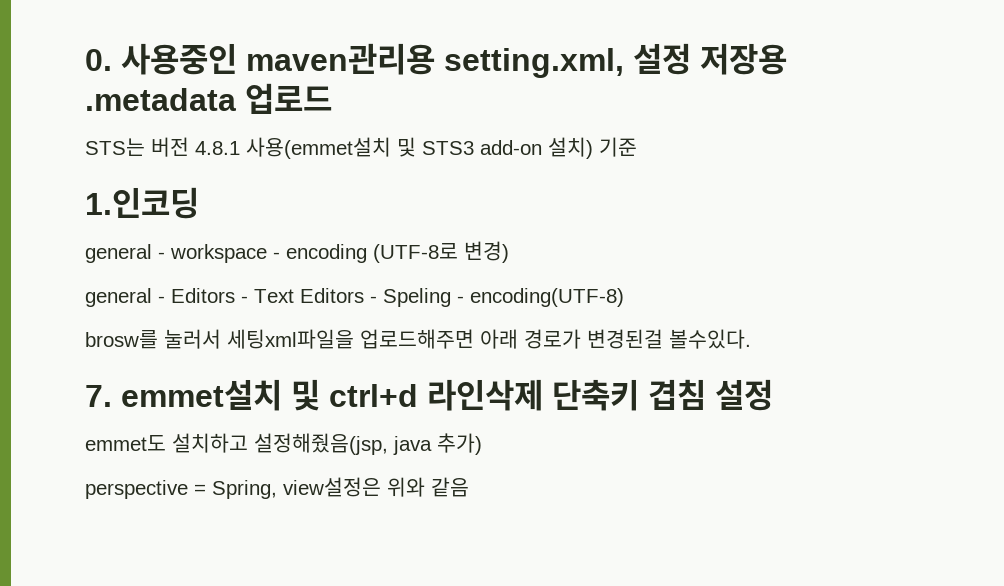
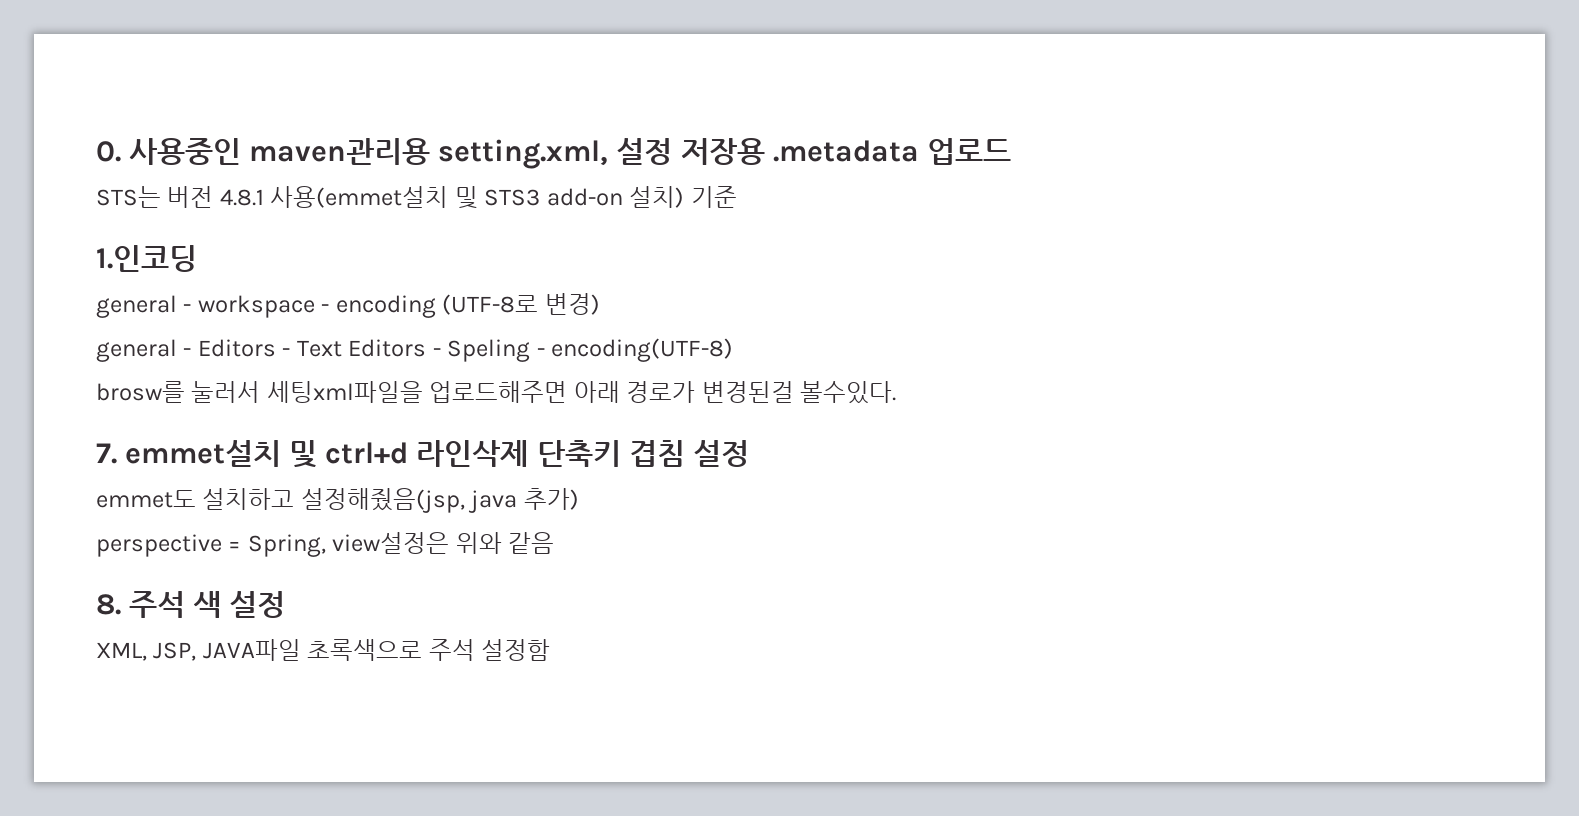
(469, 487) none -> [96,591,286,618] [96,639,551,661] // 8. 주석 색 설정 // XML, JSP, JAVA파일 초록색으로 주석 설정함

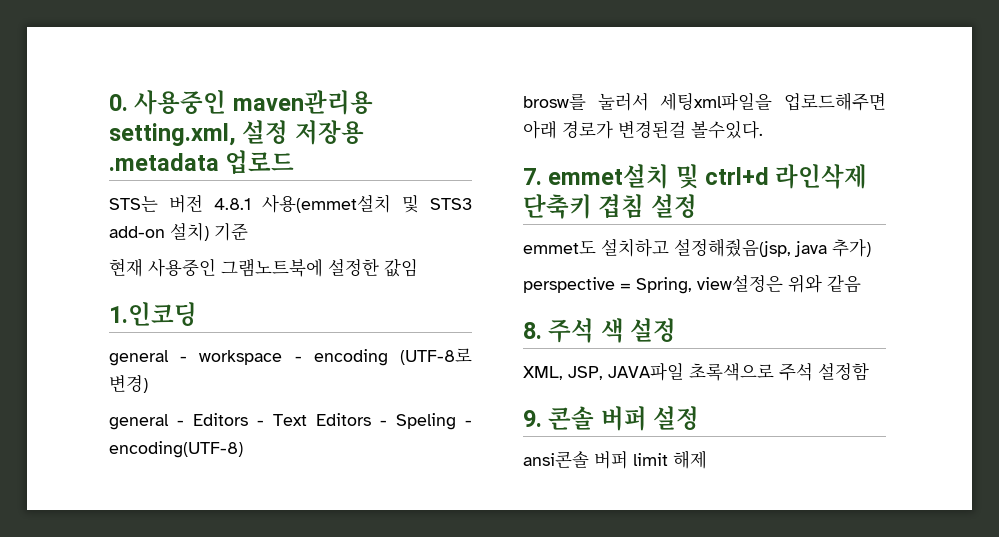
(737, 197) none -> [109,258,418,277] // 현재 사용중인 그램노트북에 설정한 값임
(551, 650) none -> [523,406,700,431] [523,450,707,469] // 9. 콘솔 버퍼 설정 // ansi콘솔 버퍼 limit 해제

